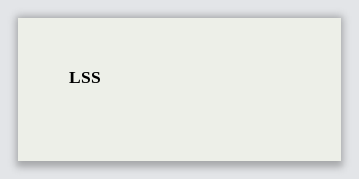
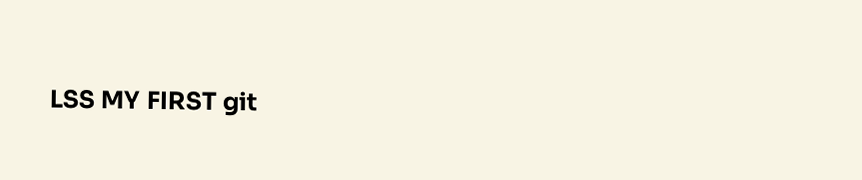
(101, 77) none -> [100,89,258,117] MY FIRST git

